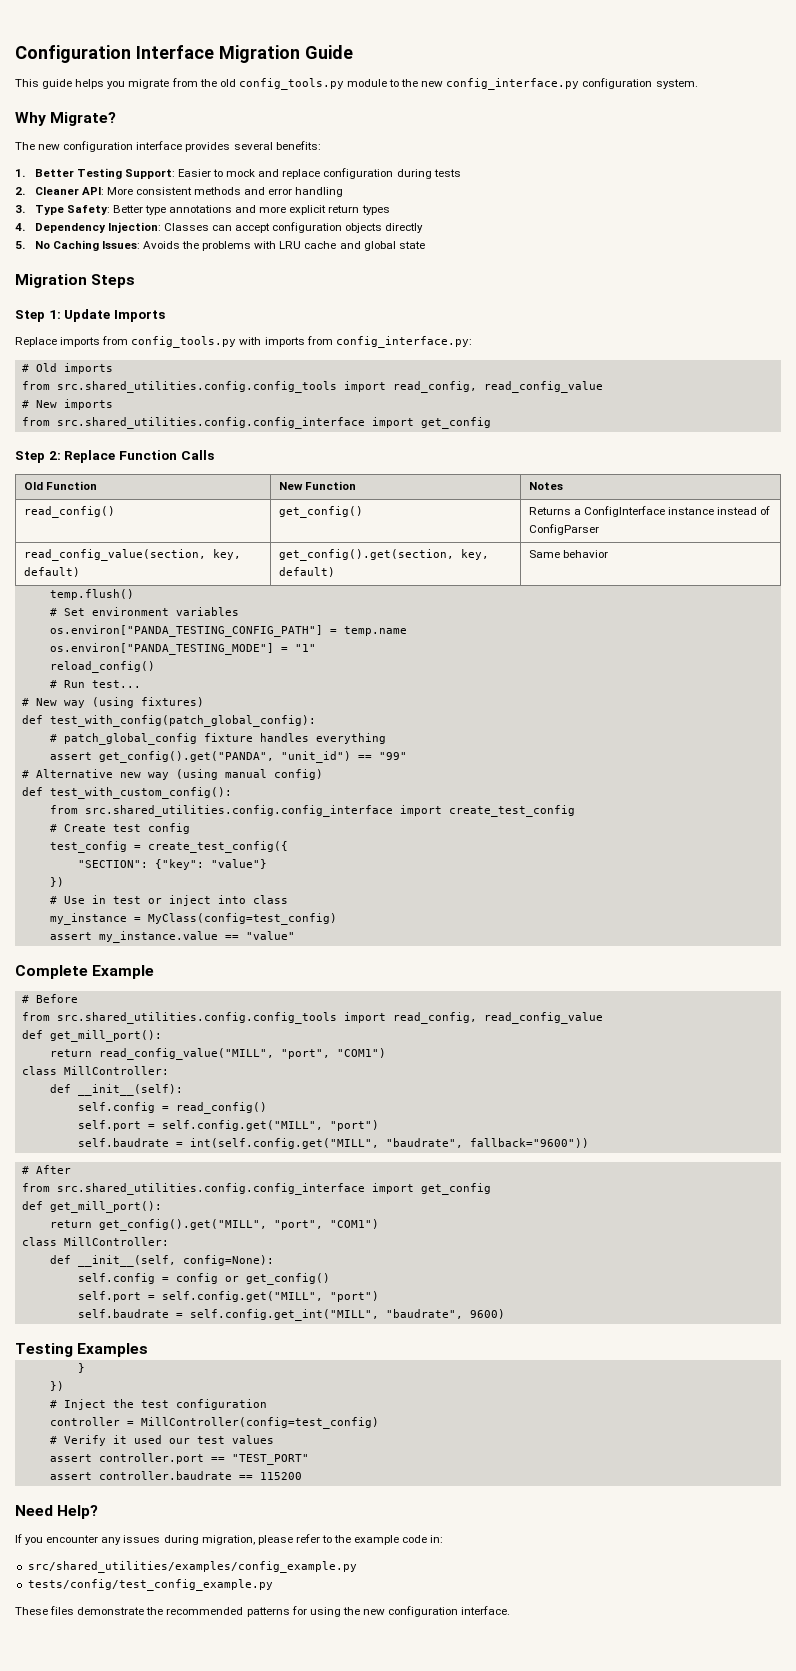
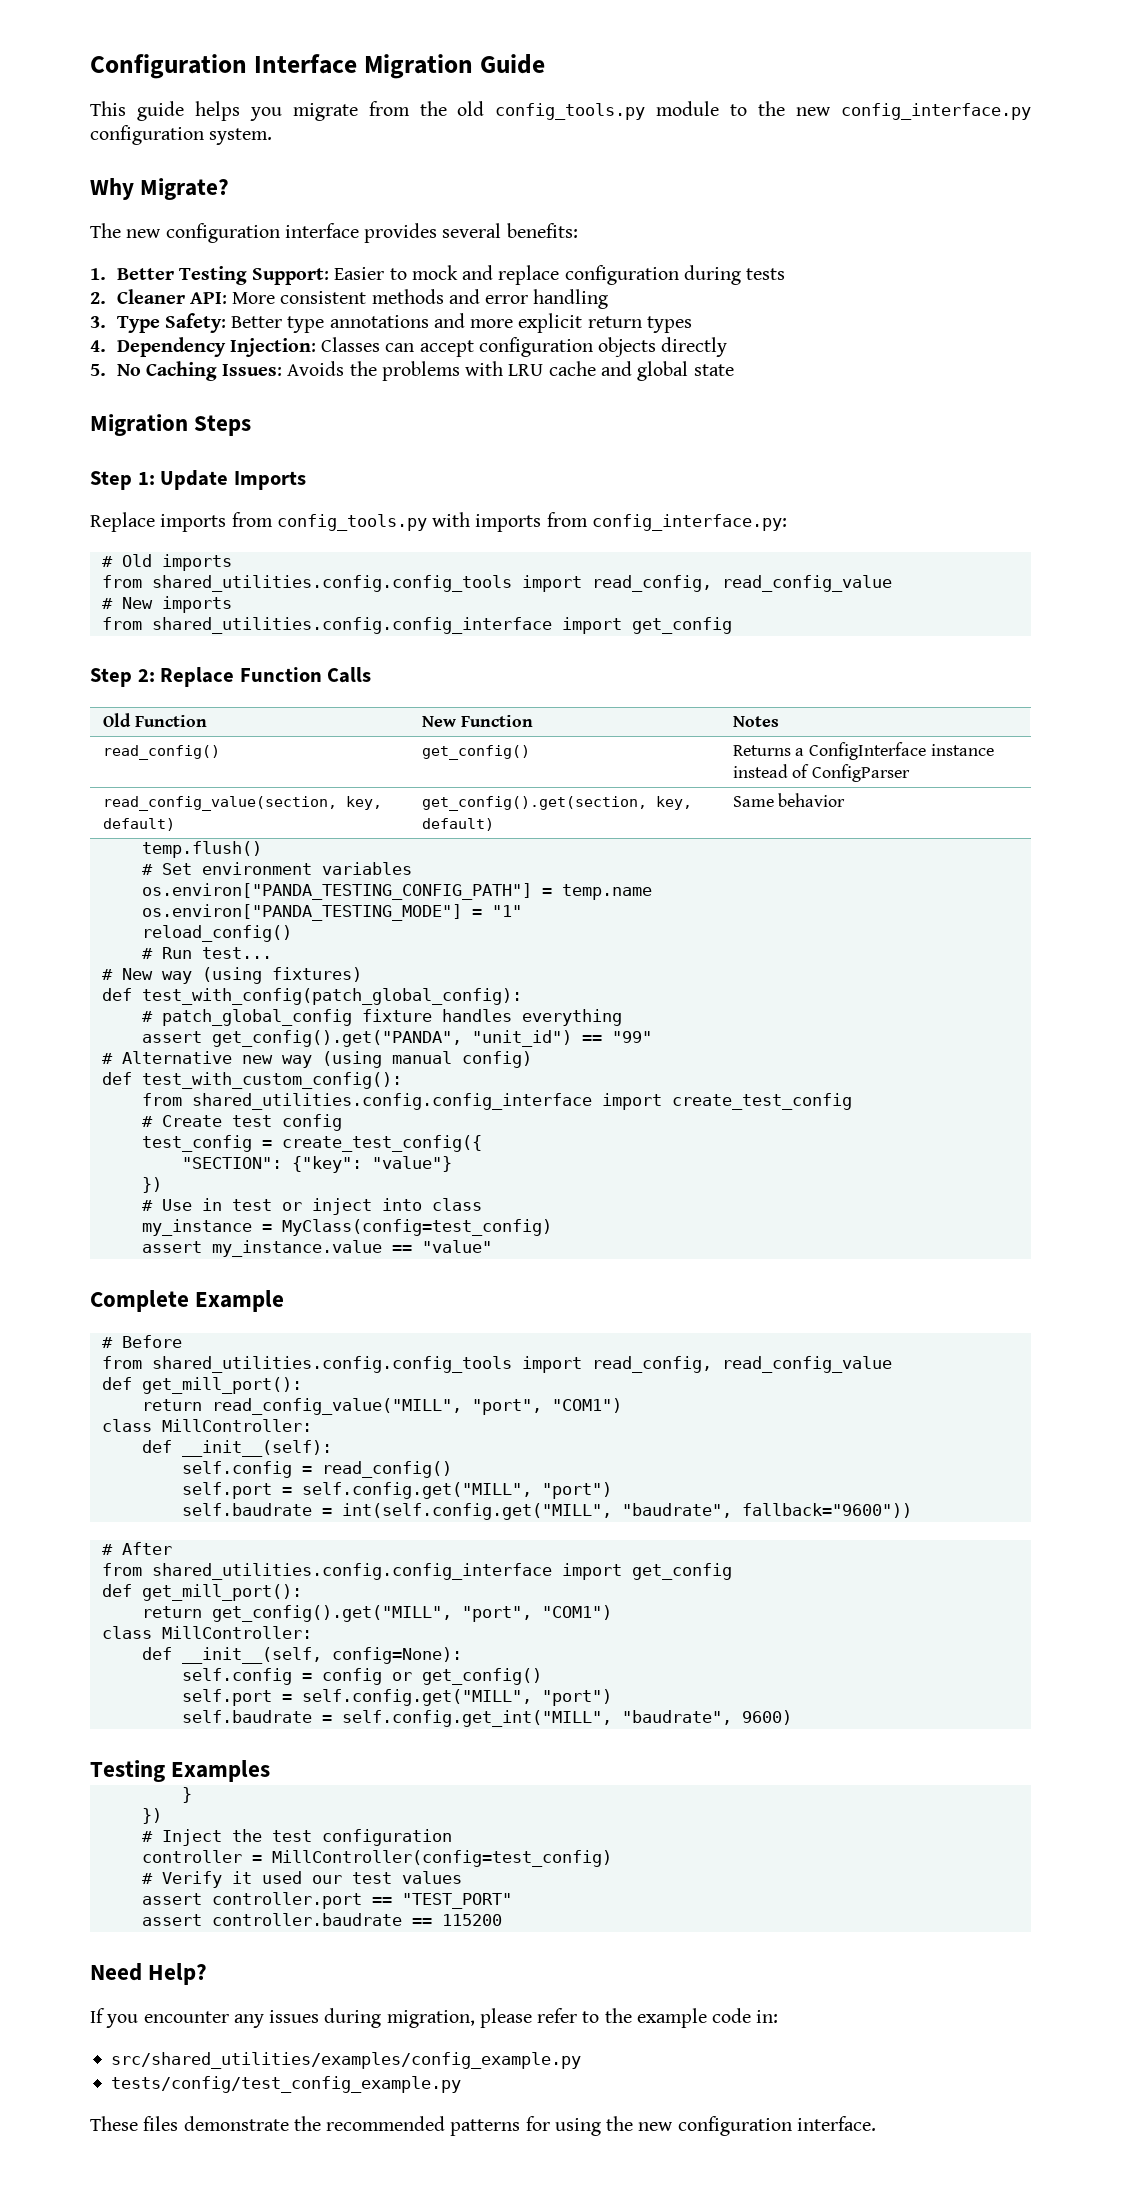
[56,381,337,393] src.shared_utilities.config.config_tools -> [151,575,512,592] shared_utilities.config.config_tools
[56,417,365,429] src.shared_utilities.config.config_interface -> [151,617,552,634] shared_utilities.config.config_interface
[84,805,393,817] src.shared_utilities.config.config_interface -> [191,1093,592,1110] shared_utilities.config.config_interface
[56,1012,337,1024] src.shared_utilities.config.config_tools -> [151,1356,512,1373] shared_utilities.config.config_tools
[56,1183,365,1195] src.shared_utilities.config.config_interface -> [151,1563,552,1580] shared_utilities.config.config_interface

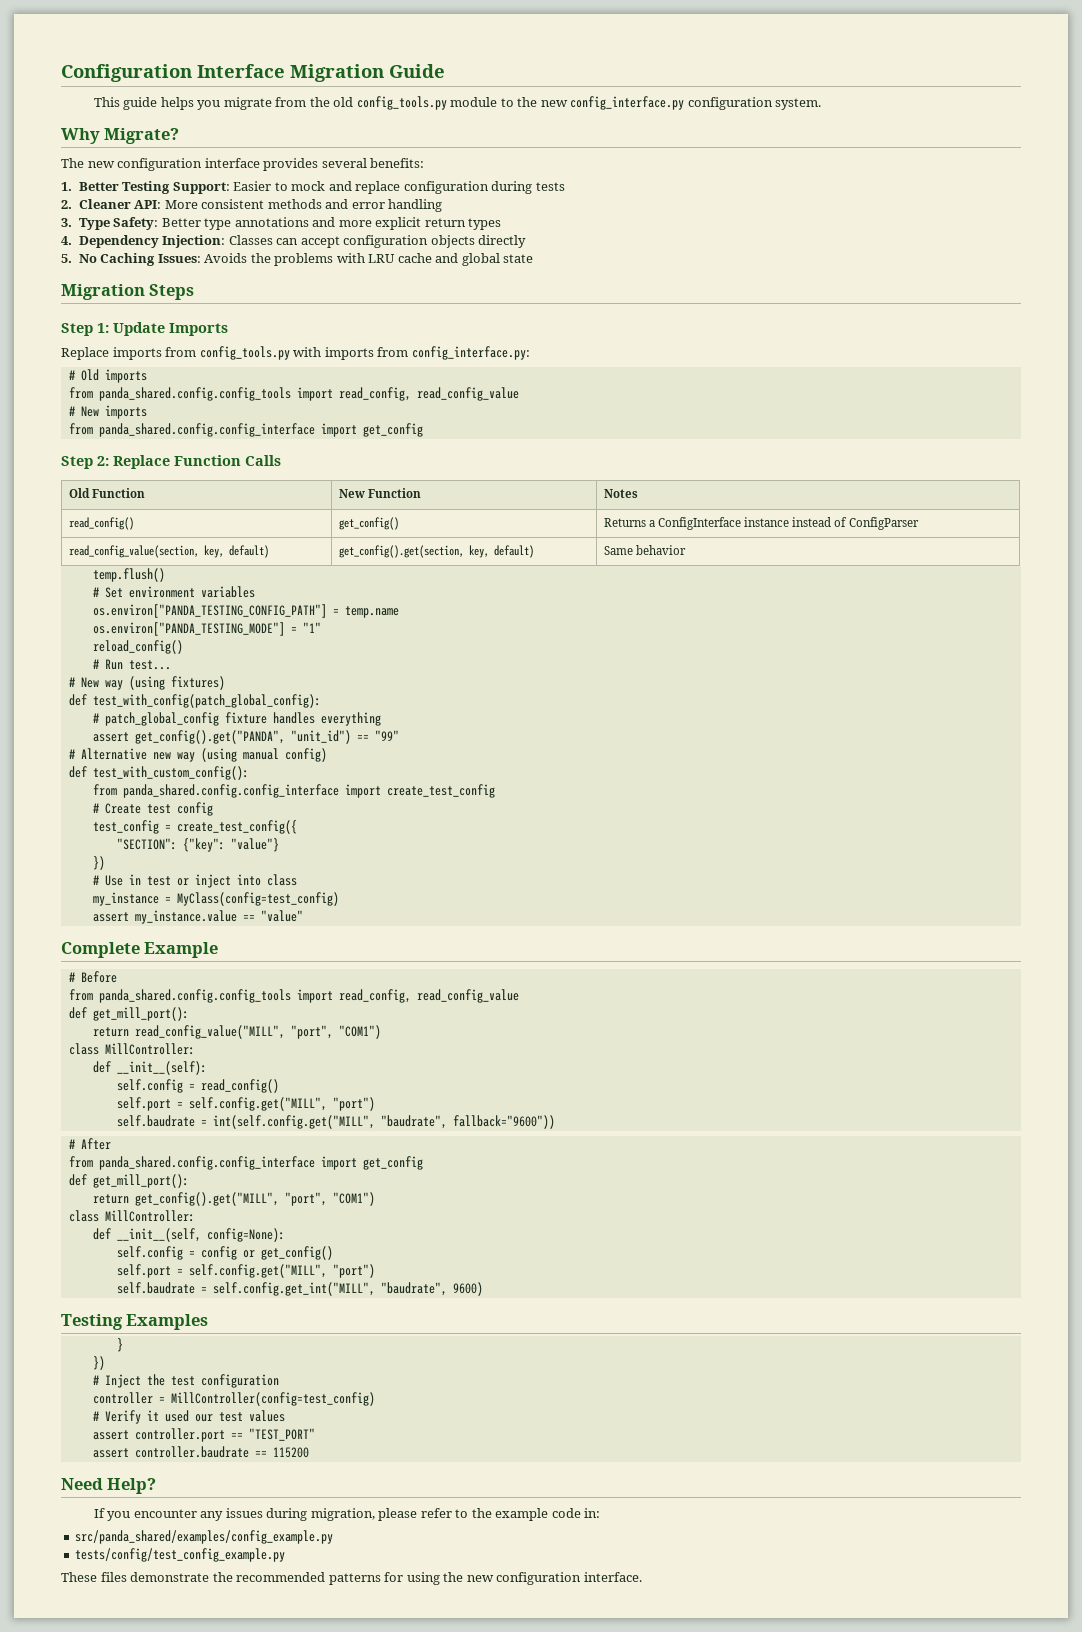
[151,575,512,592] shared_utilities.config.config_tools -> [98,387,291,401] panda_shared.config.config_tools
[151,617,552,634] shared_utilities.config.config_interface -> [98,423,315,437] panda_shared.config.config_interface
[191,1093,592,1110] shared_utilities.config.config_interface -> [122,784,339,798] panda_shared.config.config_interface
[151,1356,512,1373] shared_utilities.config.config_tools -> [98,989,291,1003] panda_shared.config.config_tools
[151,1563,552,1580] shared_utilities.config.config_interface -> [98,1156,315,1170] panda_shared.config.config_interface
[111,2052,582,2069] src/shared_utilities/examples/config_example.py -> [75,1530,334,1544] src/panda_shared/examples/config_example.py

